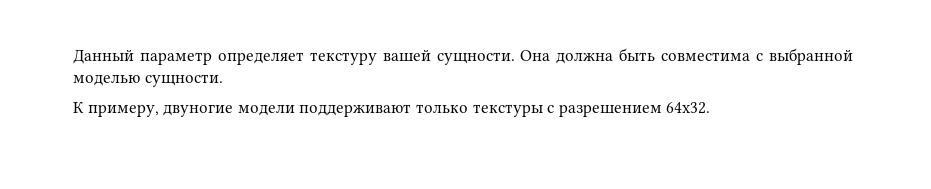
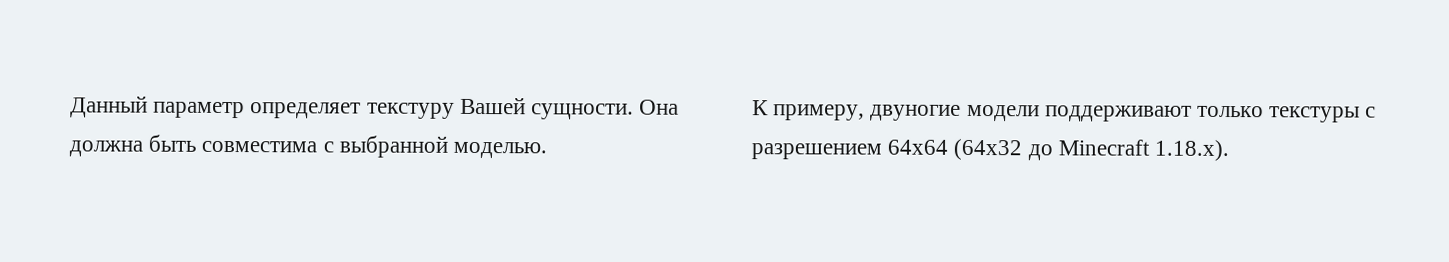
[382,49,431,62] вашей -> [459,96,526,115] Вашей
[73,74,223,87] моделью сущности. -> [453,141,548,159] моделью.
[666,102,711,114] 64x32. -> [887,138,1230,162] 64x64 (64x32 до Minecraft 1.18.x).

